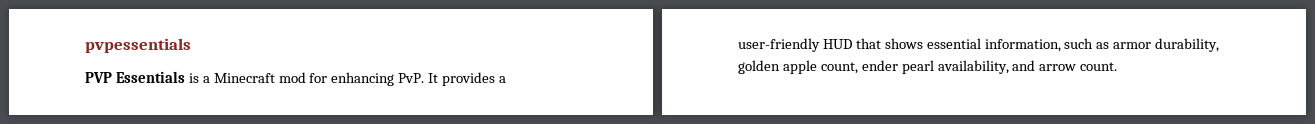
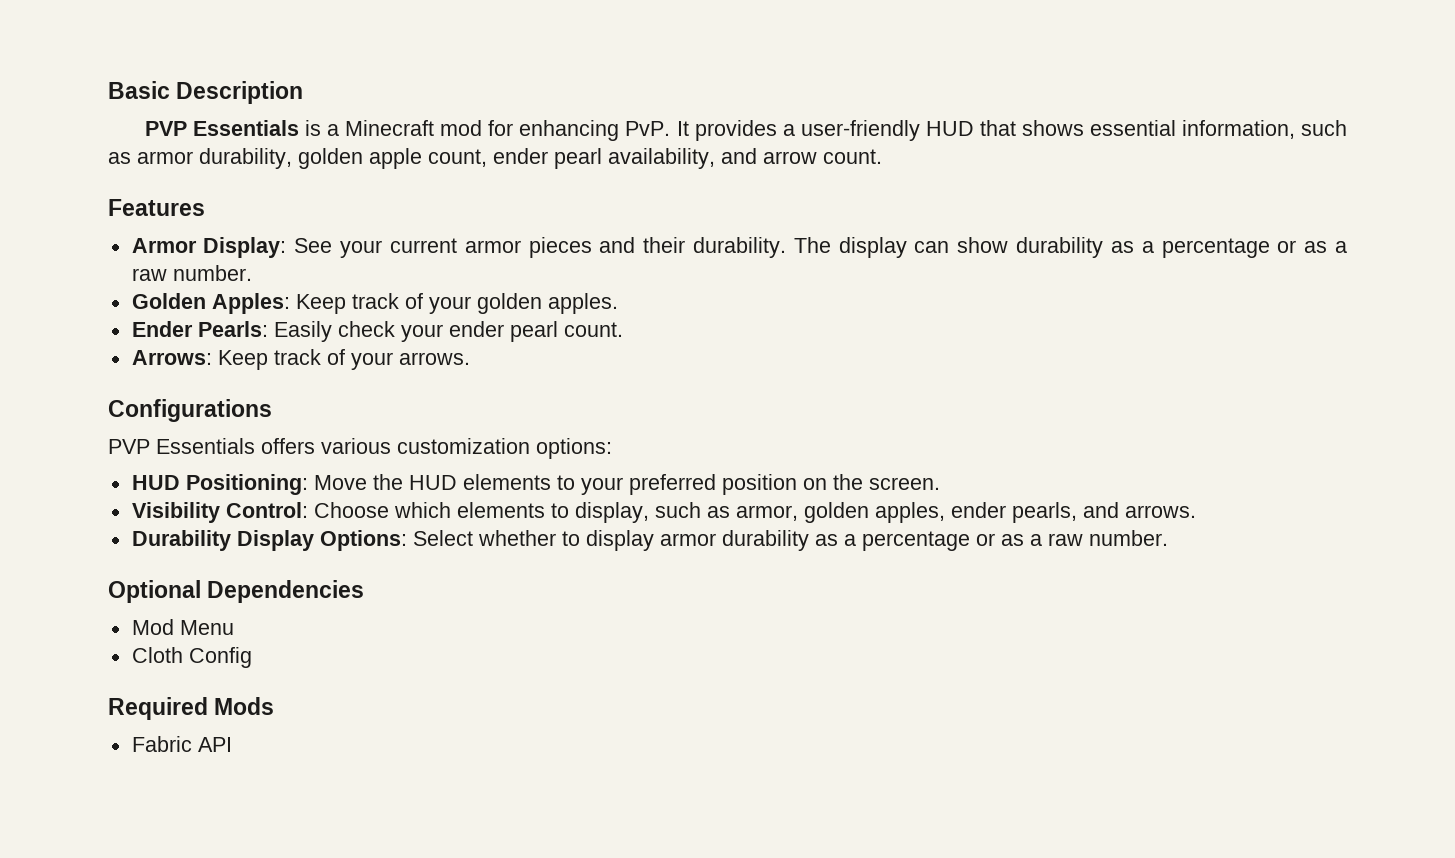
[85,38,191,53] pvpessentials -> [108,81,304,104] Basic Description
(1118, 66) none -> [108,199,205,216] [131,237,1348,258] [131,265,252,281] [131,293,618,314] [131,321,623,342] [131,349,470,370] [108,399,272,422] [108,438,612,459] [131,474,940,495] [131,502,1196,523] [131,530,1168,551] [108,580,365,603] [131,619,234,635] [131,647,252,668] [108,697,275,720] [131,736,232,752] // Features // Armor Display: See your current armor pieces and their durability. The display can show durability as a percentage or as a raw number. // Golden Apples: Keep track of your golden apples. // Ender Pearls: Easily check your ender pearl count. // Arrows: Keep track of your arrows. // Configurations // PVP Essentials offers various customization options: // HUD Positioning: Move the HUD elements to your preferred position on the screen. // Visibility Control: Choose which elements to display, such as armor, golden apples, ender pearls, and arrows. // Durability Display Options: Select whether to display armor durability as a percentage or as a raw number. // Optional Dependencies // Mod Menu // Cloth Config // Required Mods // Fabric API

